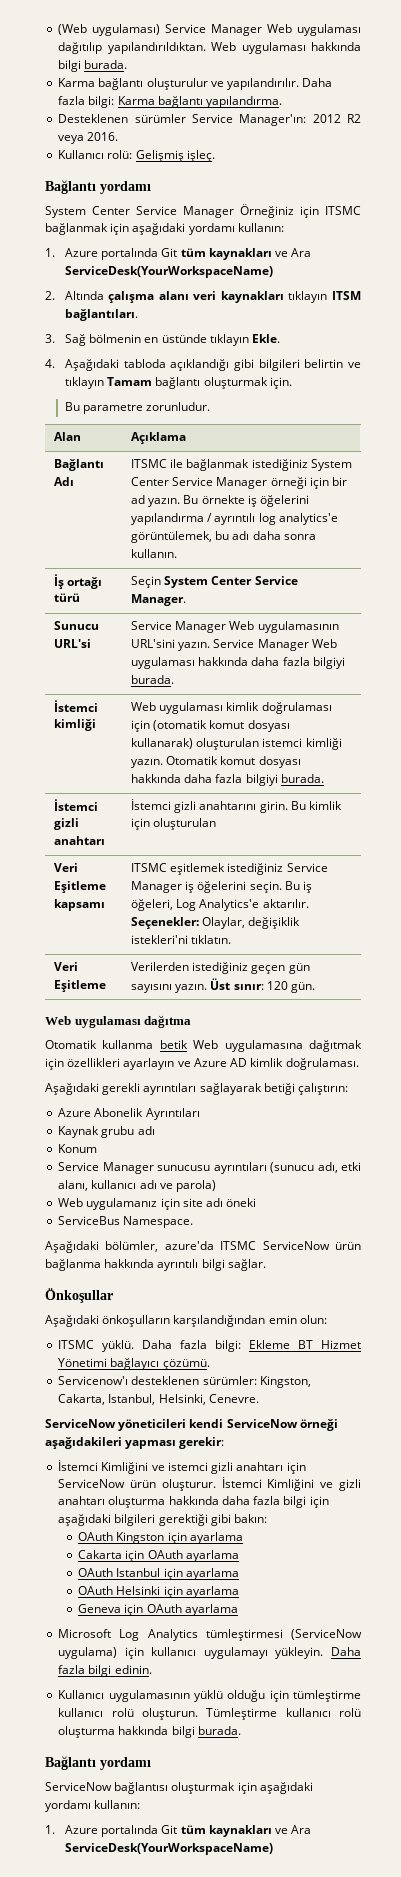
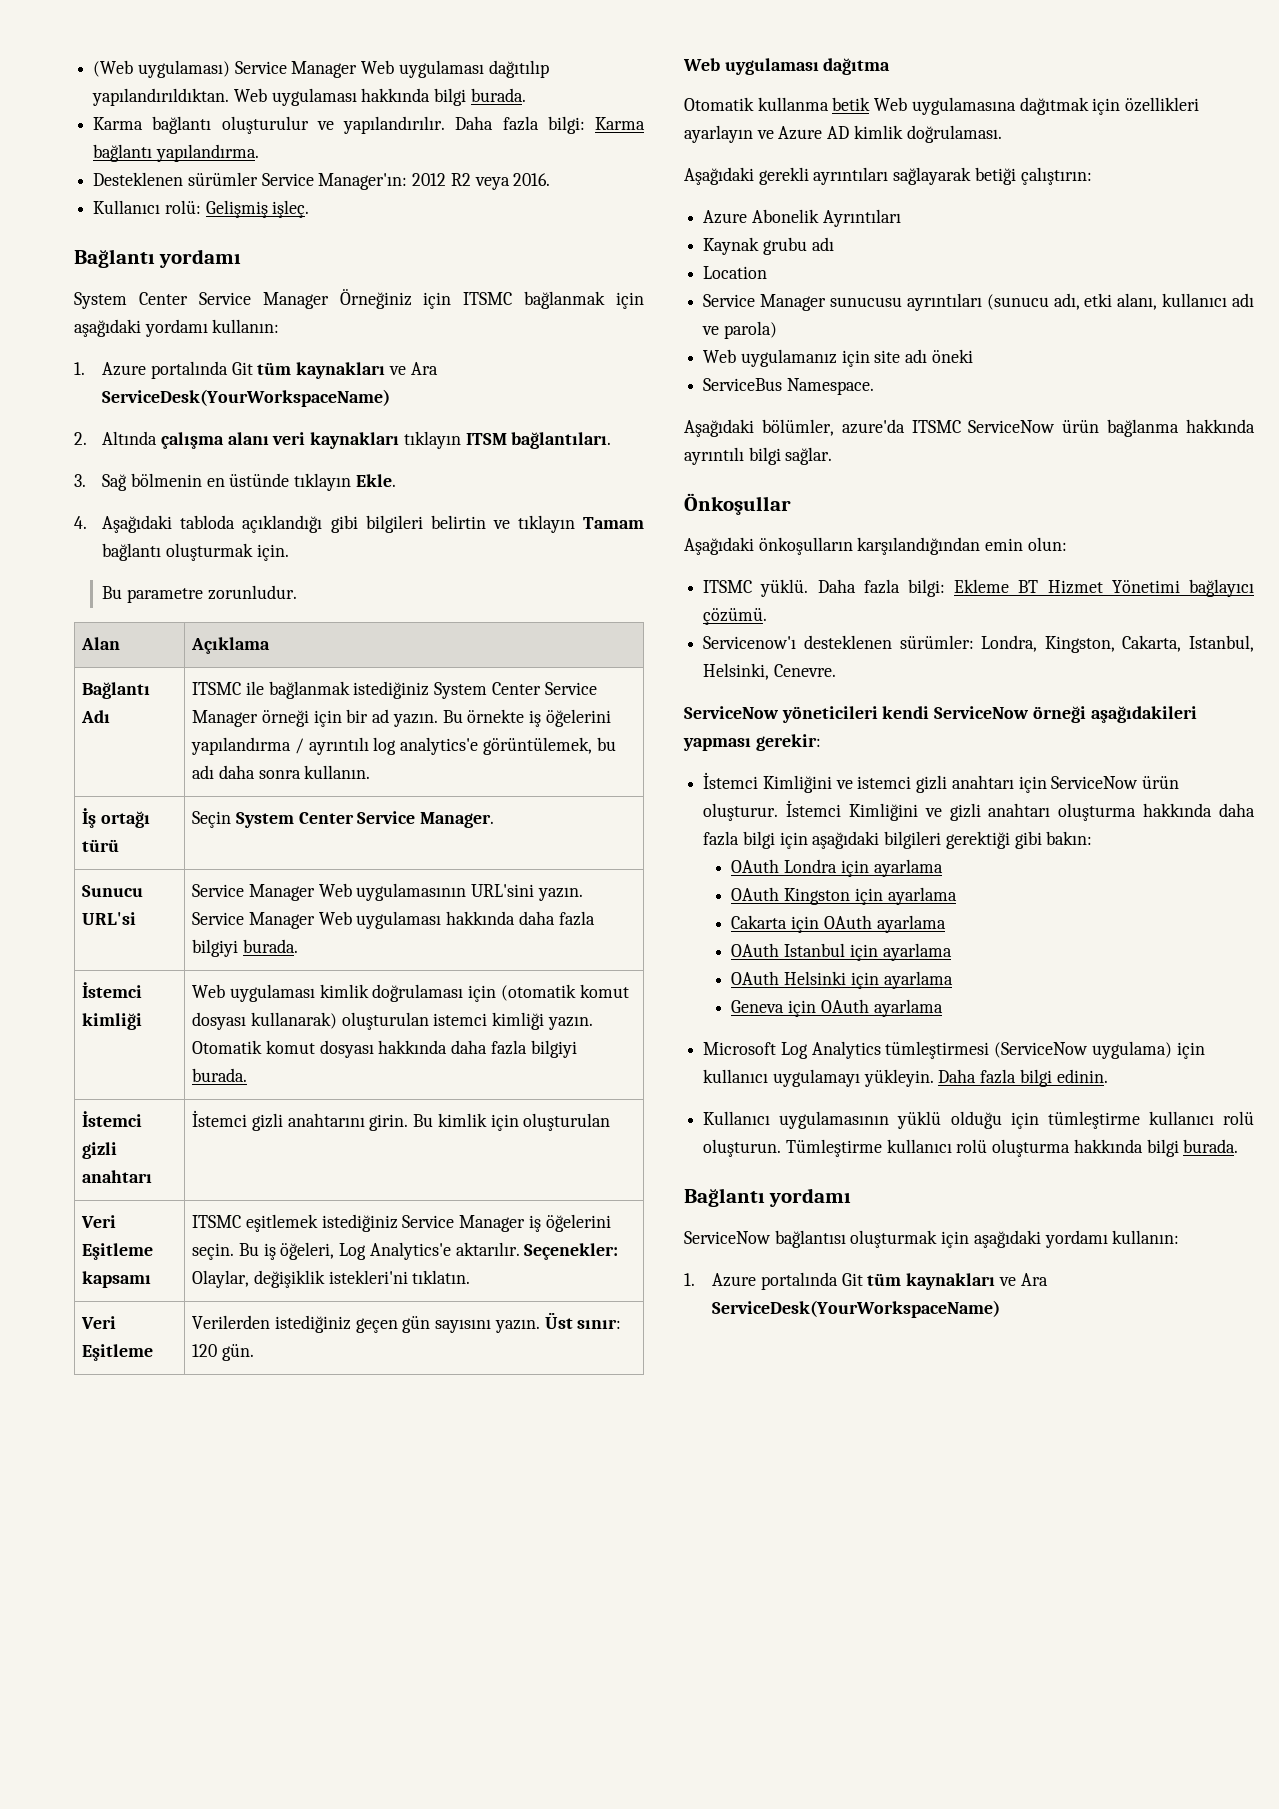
[58,1144,98,1153] Konum -> [703,266,768,279] Location
(257, 1380) none -> [981,635,1038,652] Londra,
(268, 1518) none -> [731,859,943,877] // OAuth Londra için ayarlama

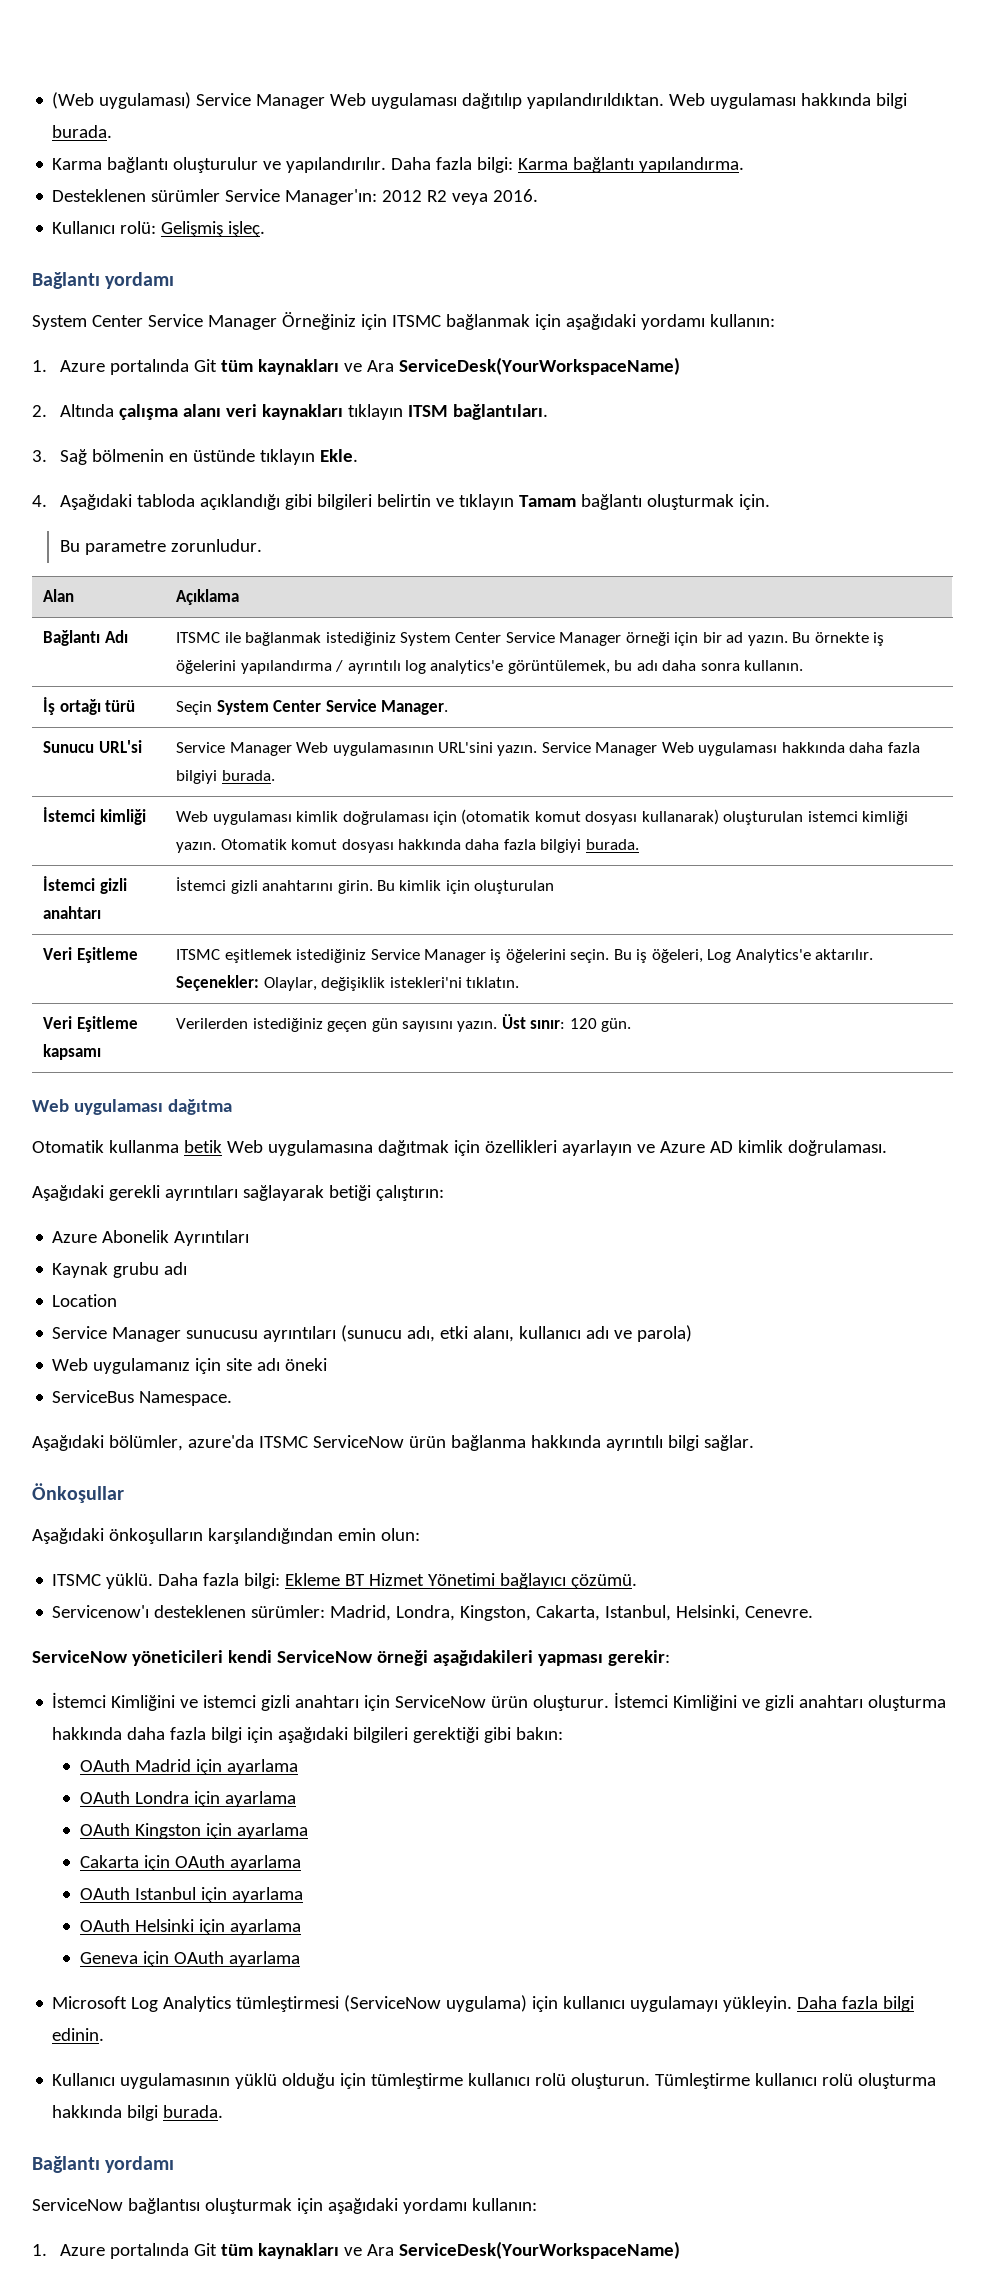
[82,1271,152,1288] kapsamı -> (138, 955) none
(154, 1352) none -> [43,1044,102,1060] kapsamı
(974, 642) none -> [330,1605,392,1621] Madrid,
(1093, 838) none -> [79,1759,298,1775] // OAuth Madrid için ayarlama

